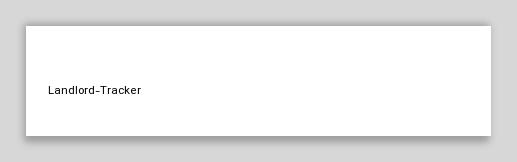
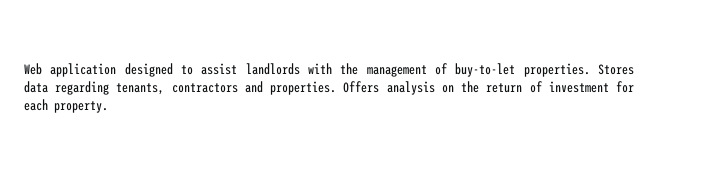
[48,86,141,94] Landlord-Tracker -> [24,63,634,77] [24,81,634,95] [24,99,108,113] Web application designed to assist landlords with the management of buy-to-let properties. Stores data regarding tenants, contractors and properties. Offers analysis on the return of investment for each property.

